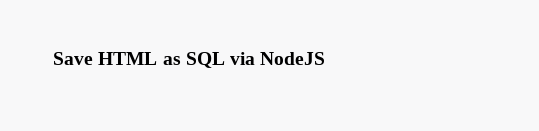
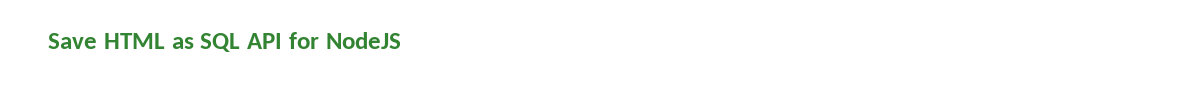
[230,52,256,65] via -> [247,32,319,49] API for

